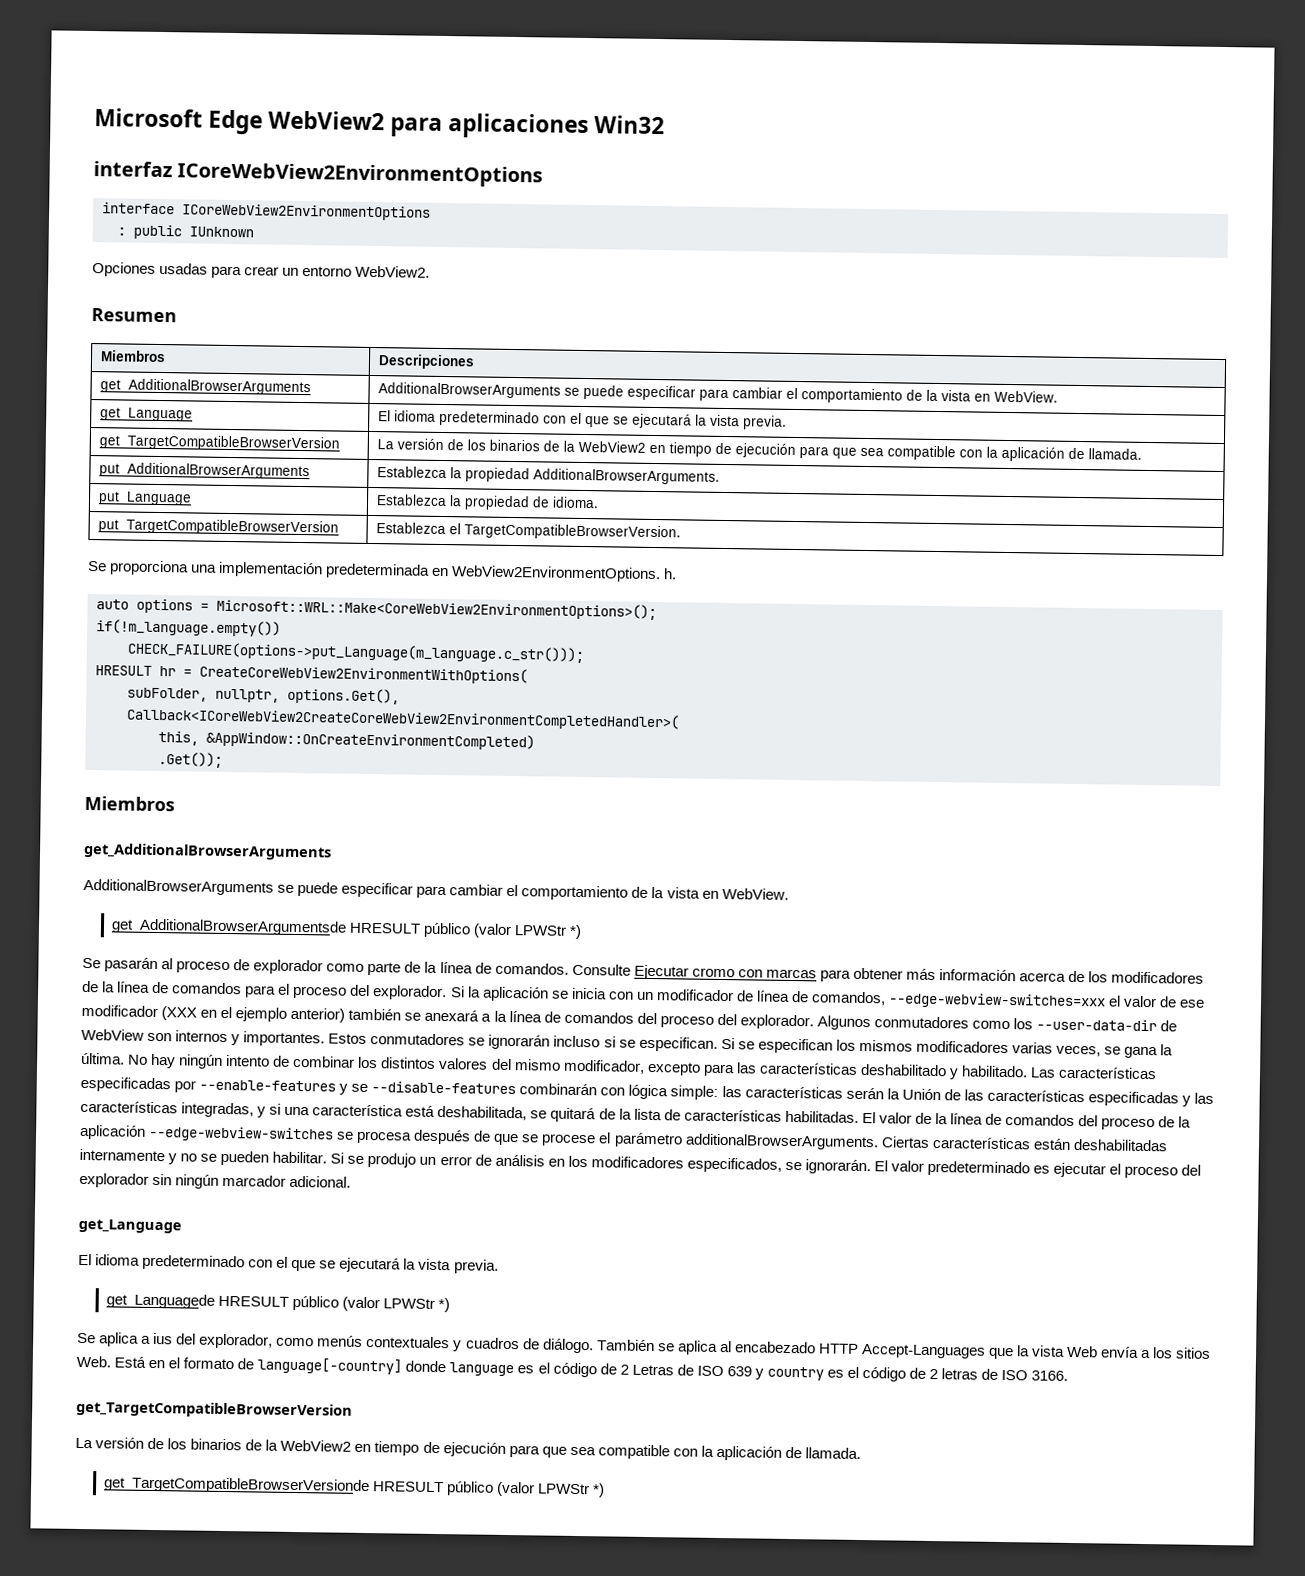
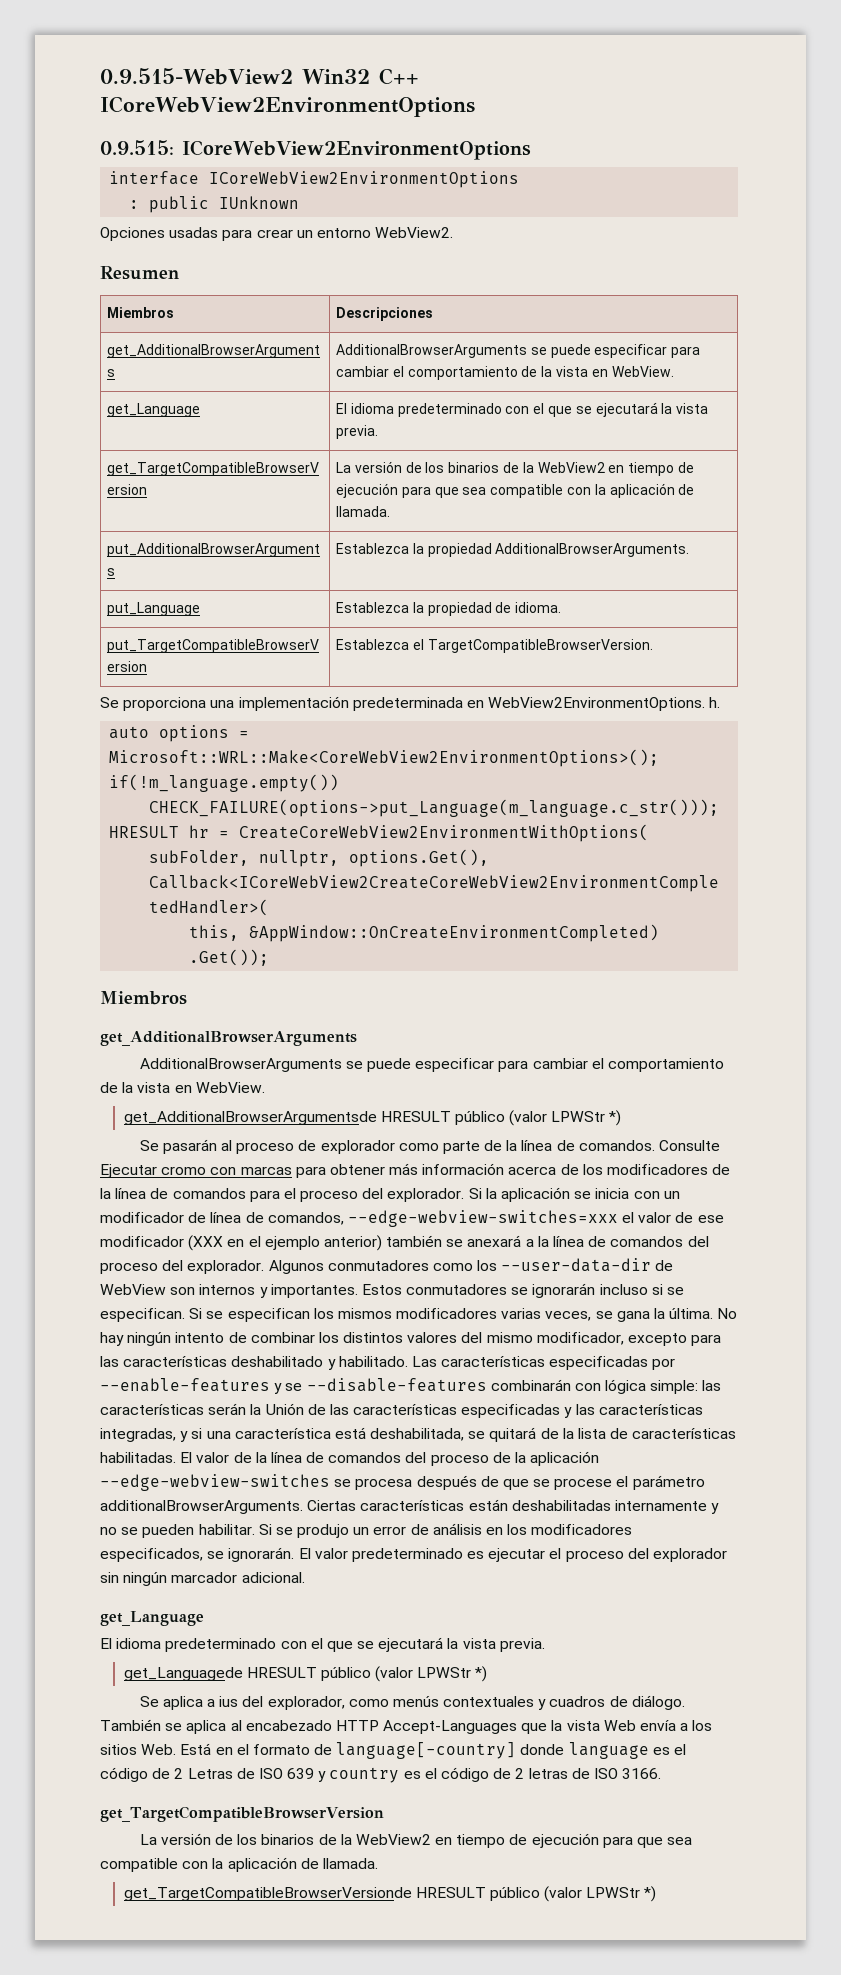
[94,108,666,140] [93,161,173,178] Microsoft Edge WebView2 para aplicaciones Win32 // interfaz -> [100,68,419,85] [100,96,475,117] [100,140,174,155] 0.9.515-WebView2 Win32 C++ ICoreWebView2EnvironmentOptions // 0.9.515:

